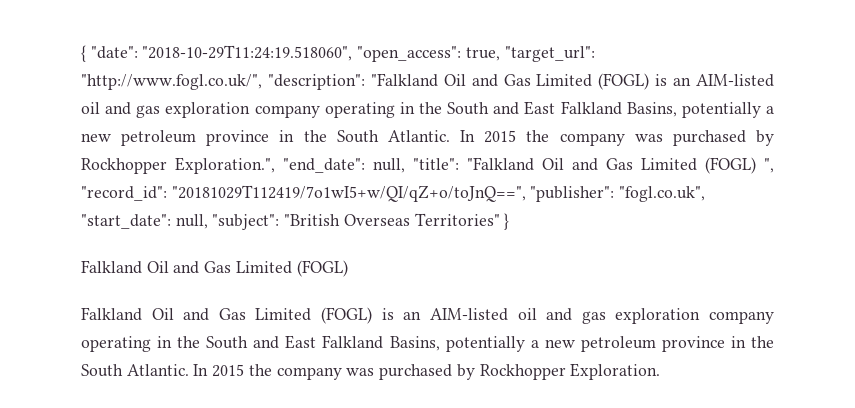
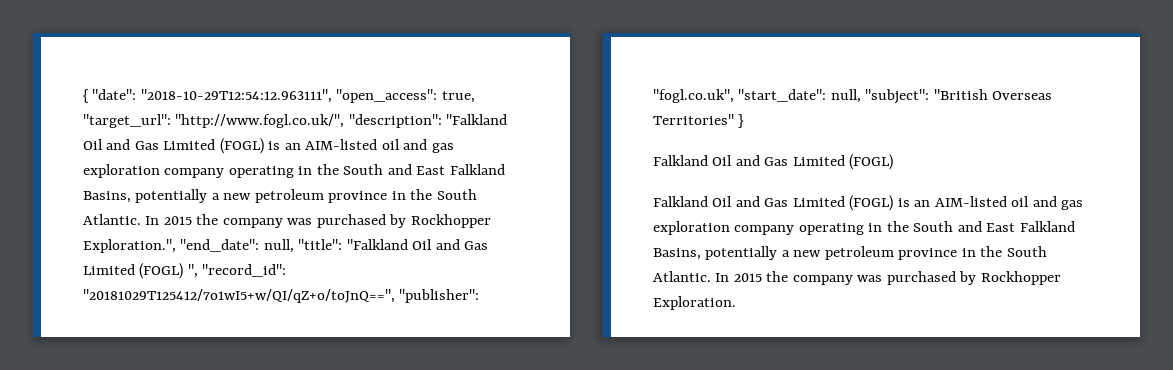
[142,45,353,61] "2018-10-29T11:24:19.518060", -> [140,89,332,103] "2018-10-29T12:54:12.963111",
[171,185,526,202] "20181029T112419/7o1wI5+w/QI/qZ+o/toJnQ==", -> [83,289,395,303] "20181029T125412/7o1wI5+w/QI/qZ+o/toJnQ==",

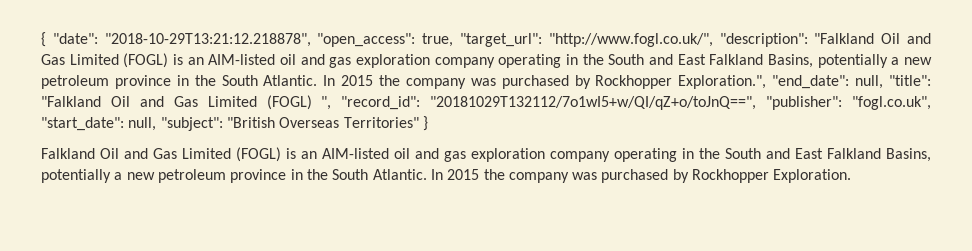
[140,89,332,103] "2018-10-29T12:54:12.963111", -> [104,33,311,47] "2018-10-29T13:21:12.218878",
[83,289,395,303] "20181029T125412/7o1wI5+w/QI/qZ+o/toJnQ==", -> [430,96,757,110] "20181029T132112/7o1wI5+w/QI/qZ+o/toJnQ==",
[653,195,894,211] // Falkland Oil and Gas Limited (FOGL) -> (281, 154) none

